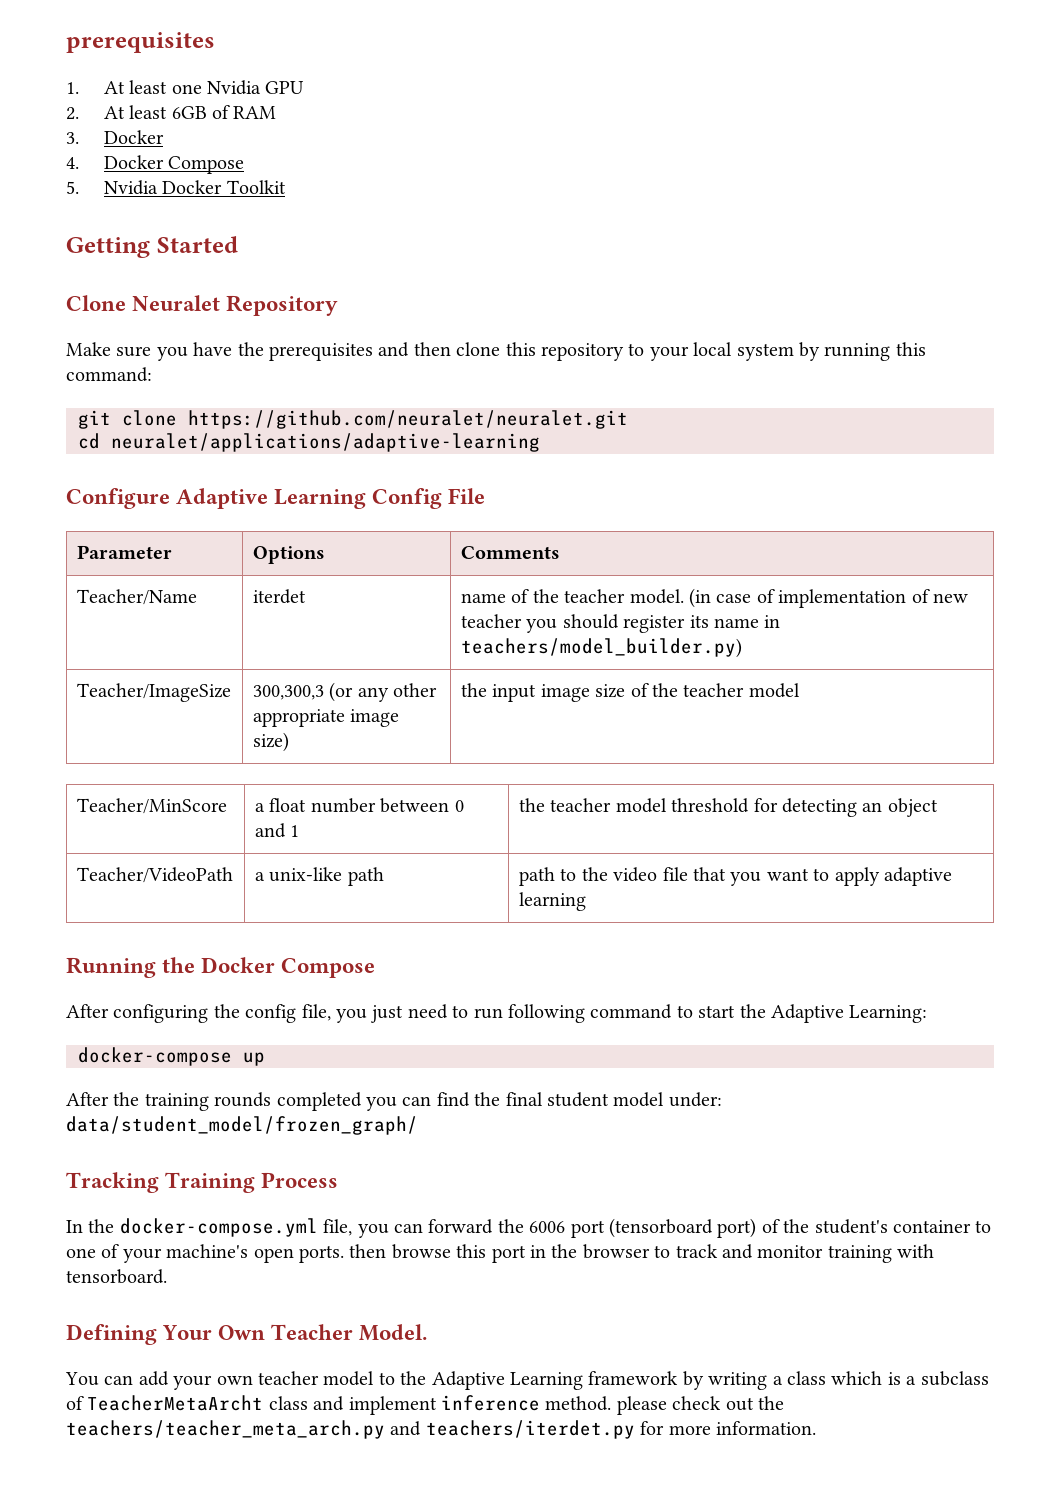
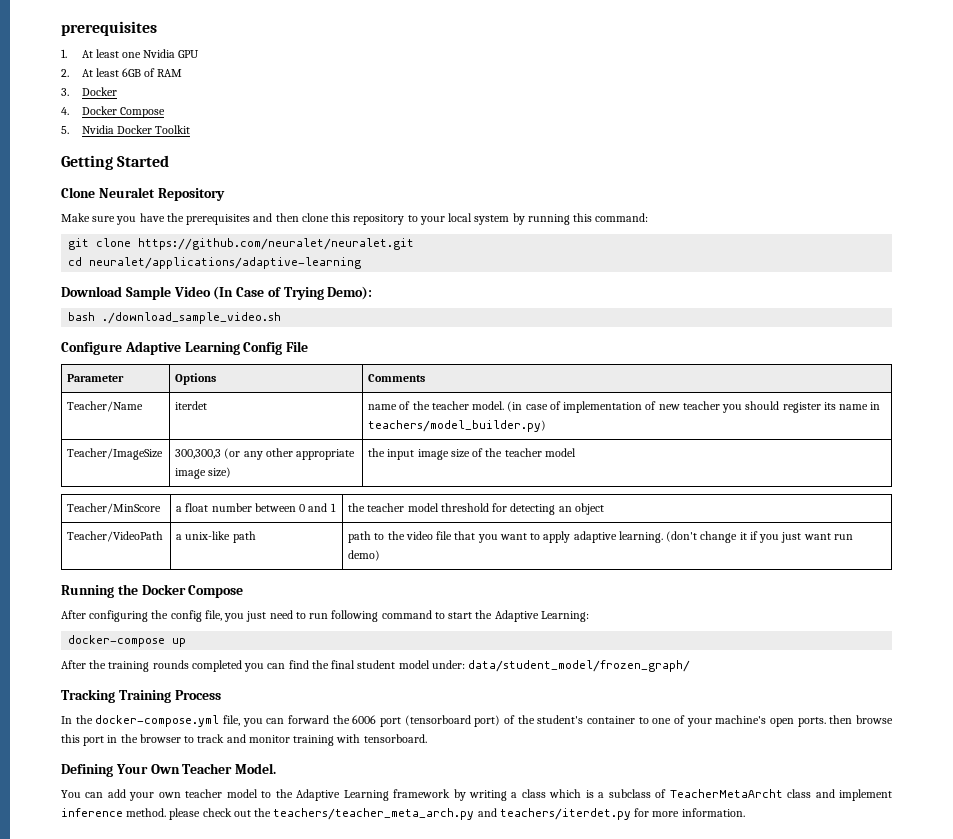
(540, 442) none -> [61,286,373,300] [68,312,282,324] // Download Sample Video (In Case of Trying Demo): // bash ./download_sample_video.sh
[518,892,586,911] learning -> [618,531,853,543] [348,550,381,561] learning. (don't change it if you just want run demo)

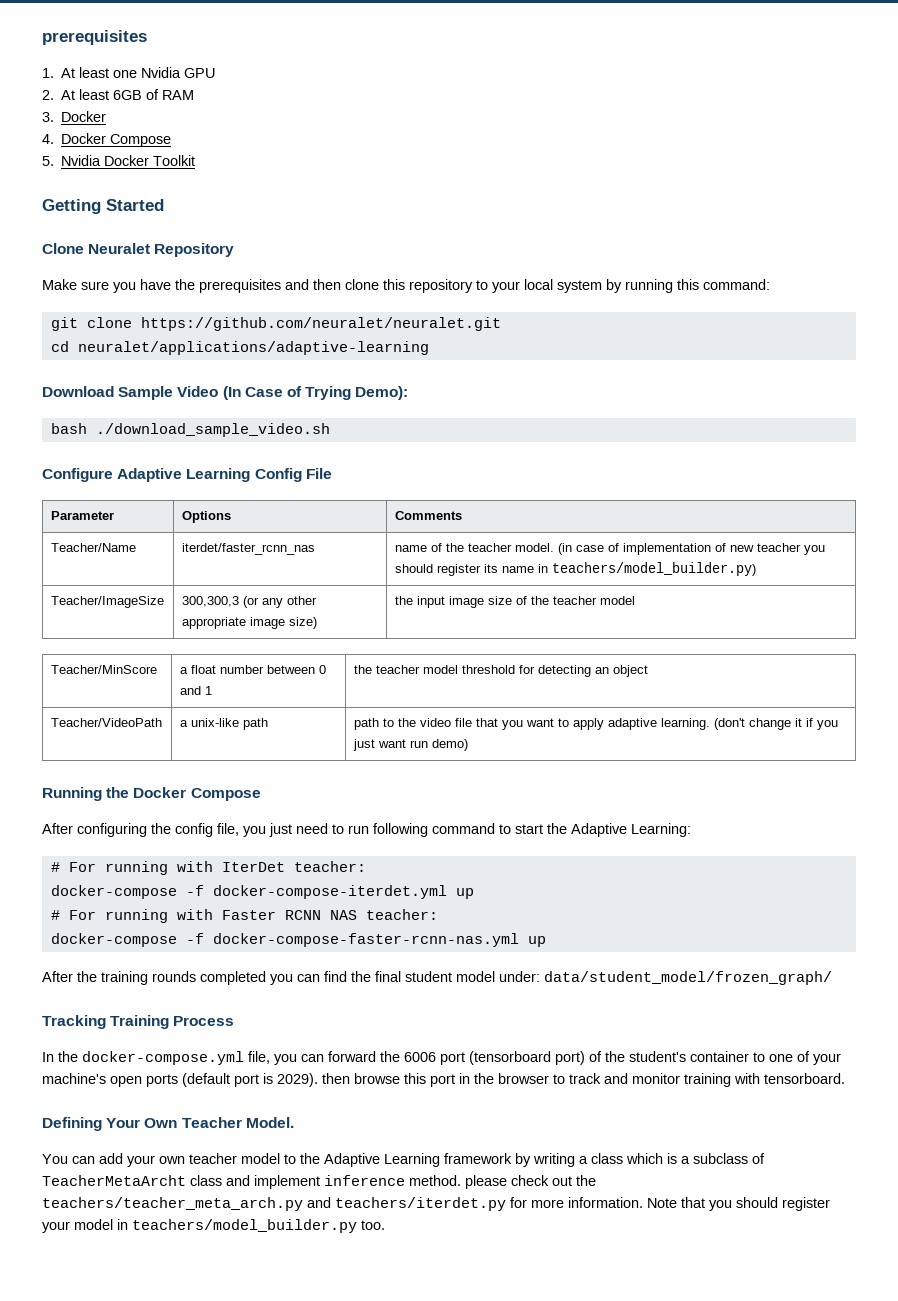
[175,401,208,410] iterdet -> [181,543,315,555] iterdet/faster_rcnn_nas
[68,635,166,647] docker-compose -> [50,861,366,875] [50,885,474,899] [50,909,438,923] [50,933,519,947] # For running with IterDet teacher: // docker-compose -f docker-compose-iterdet.yml up // # For running with Faster RCNN NAS teacher: // docker-compose -f docker-compose-faster-rcnn-nas.yml
[797,717,826,727] ports. -> [146,1073,318,1087] ports (default port is 2029).
(745, 812) none -> [647,1197,830,1211] [42,1219,385,1233] Note that you should register your model in teachers/model_builder.py too.

